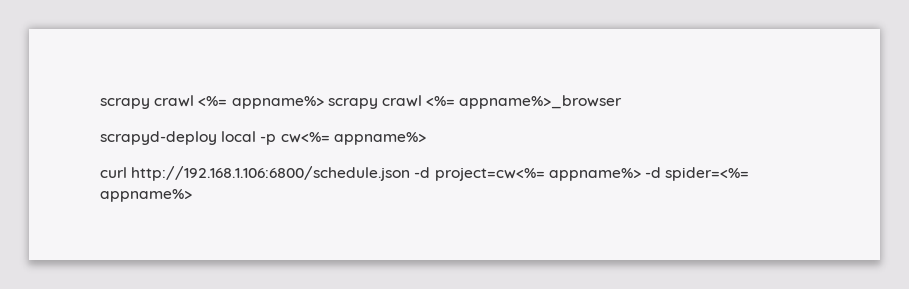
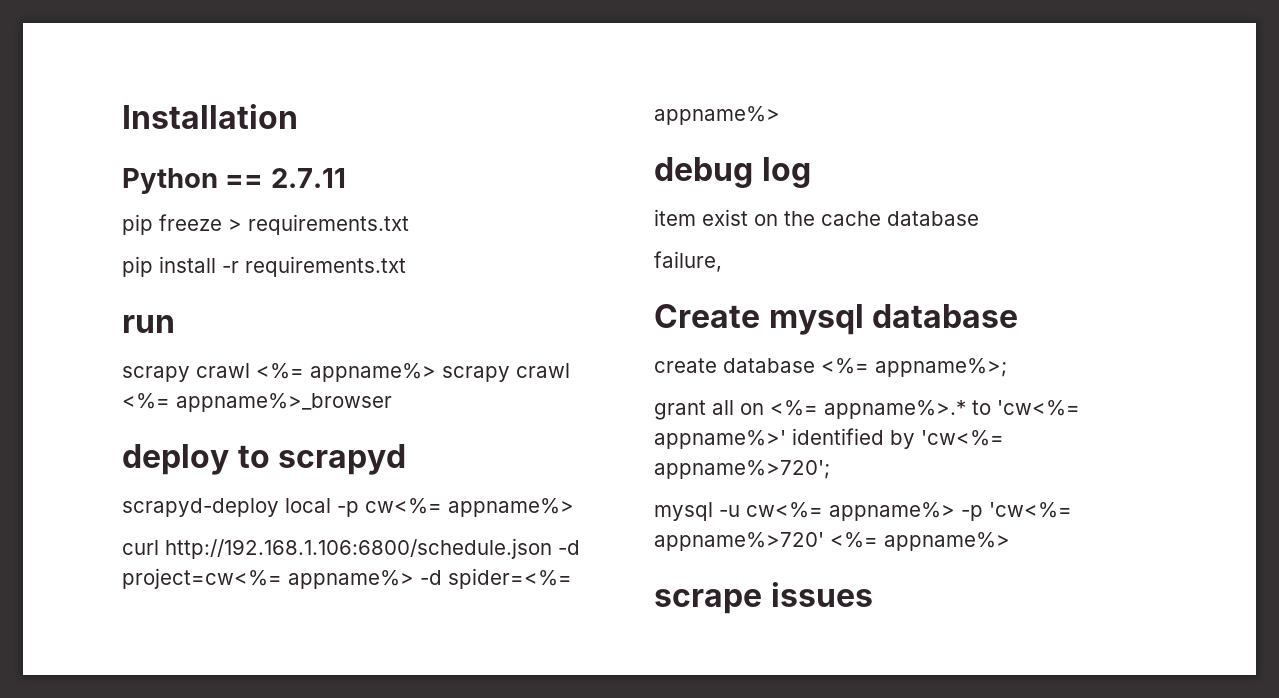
(100, 103) none -> [122,104,298,129] [122,168,346,194] [122,214,409,235] [122,256,406,277] [122,315,175,333] Installation // Python == 2.7.11 // pip freeze > requirements.txt // pip install -r requirements.txt // run //
(623, 102) none -> [122,444,407,475] // deploy to scrapyd
(192, 195) none -> [654,157,811,188] [654,209,979,226] [654,251,722,272] [654,304,1019,335] [654,358,1007,377] [654,400,1080,420] [654,428,1004,449] [654,460,830,479] [654,502,1072,521] [654,532,1010,551] [654,582,873,614] // debug log // item exist on the cache database // failure, // Create mysql database // create database <%= appname%>; // grant all on <%= appname%>.* to 'cw<%= appname%>' identified by 'cw<%= appname%>720'; // mysql -u cw<%= appname%> -p 'cw<%= appname%>720' <%= appname%> // scrape issues

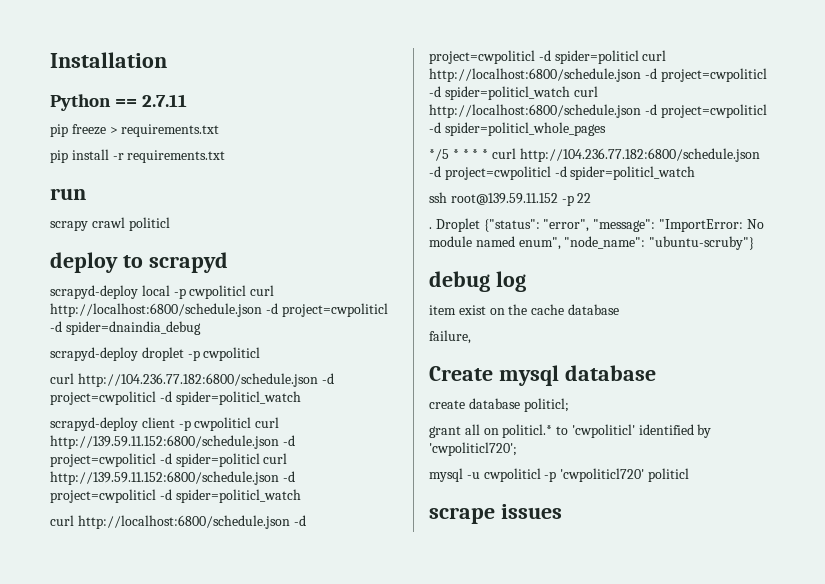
[256,363,570,382] [122,393,392,412] <%= appname%> scrapy crawl <%= appname%>_browser -> [128,217,170,231] politicl
[365,498,574,517] [122,538,580,559] [122,568,572,589] [654,106,780,125] cw<%= appname%> // curl http://192.168.1.106:6800/schedule.json -d project=cw<%= appname%> -d spider=<%= appname%> -> [189,285,275,299] [50,303,388,317] [50,321,201,335] [50,347,261,361] [50,373,334,387] [50,391,301,405] [50,417,280,431] [50,435,295,449] [50,453,288,467] [50,471,295,485] [50,489,301,503] [50,515,306,529] [429,50,667,64] [429,68,767,82] [429,86,598,100] [429,104,767,118] [429,122,606,136] [429,148,760,162] [429,166,696,180] [429,192,592,206] [429,218,764,232] [429,236,755,250] cwpoliticl curl http://localhost:6800/schedule.json -d project=cwpoliticl -d spider=dnaindia_debug // scrapyd-deploy droplet -p cwpoliticl // curl http://104.236.77.182:6800/schedule.json -d project=cwpoliticl -d spider=politicl_watch // scrapyd-deploy client -p cwpoliticl curl http://139.59.11.152:6800/schedule.json -d project=cwpoliticl -d spider=politicl curl http://139.59.11.152:6800/schedule.json -d project=cwpoliticl -d spider=politicl_watch // curl http://localhost:6800/schedule.json -d project=cwpoliticl -d spider=politicl curl http://localhost:6800/schedule.json -d project=cwpoliticl -d spider=politicl_watch curl http://localhost:6800/schedule.json -d project=cwpoliticl -d spider=politicl_whole_pages // */5 * * * * curl http://104.236.77.182:6800/schedule.json -d project=cwpoliticl -d spider=politicl_watch // ssh root@139.59.11.152 -p 22 // . Droplet {"status": "error", "message": "ImportError: No module named enum", "node_name": "ubuntu-scruby"}
[821,358,1007,377] <%= appname%>; -> [523,398,569,412] politicl;
[770,400,1080,419] [654,428,1004,449] [654,460,830,479] [654,502,1072,521] [654,532,1010,551] <%= appname%>.* to 'cw<%= appname%>' identified by 'cw<%= appname%>720'; // mysql -u cw<%= appname%> -p 'cw<%= appname%>720' <%= appname%> -> [502,424,712,438] [429,442,517,456] [429,468,689,482] politicl.* to 'cwpoliticl' identified by 'cwpoliticl720'; // mysql -u cwpoliticl -p 'cwpoliticl720' politicl

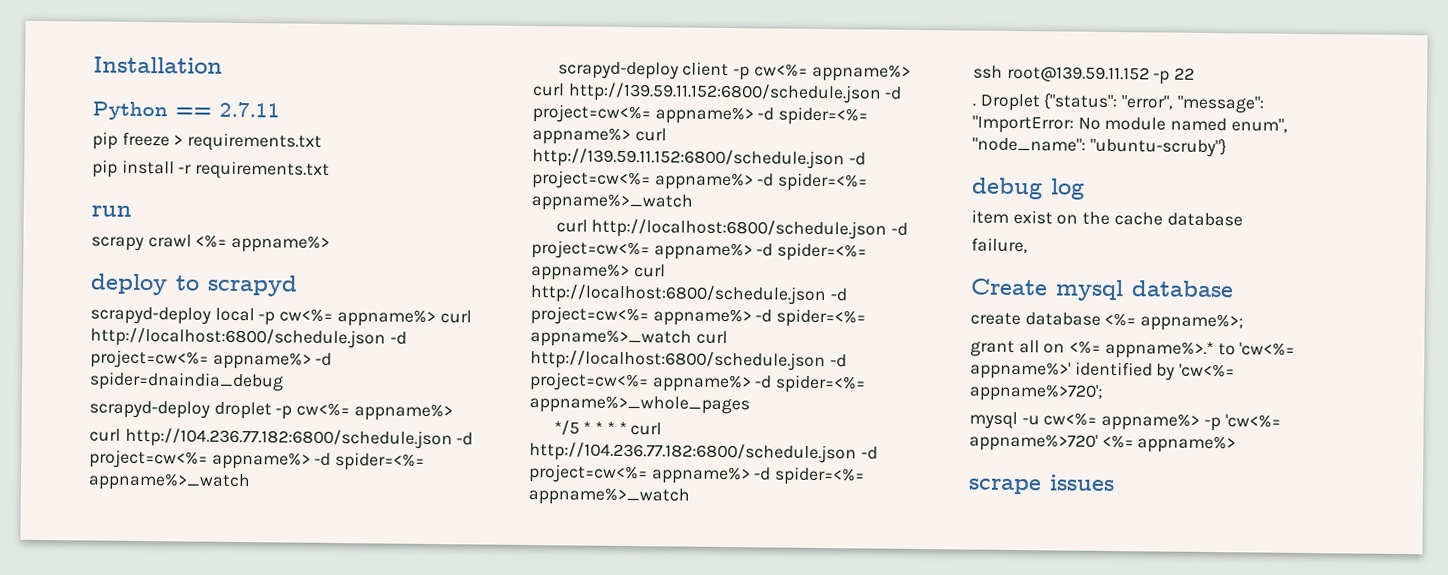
[128,217,170,231] politicl -> [195,234,331,253] <%= appname%>
[189,285,275,299] [50,303,388,317] cwpoliticl curl http://localhost:6800/schedule.json -d project=cwpoliticl -> [279,308,472,328] [90,327,407,349] [90,349,312,370] cw<%= appname%> curl http://localhost:6800/schedule.json -d project=cw<%= appname%>
[203,347,261,361] [50,373,334,387] [50,391,301,405] cwpoliticl // curl http://104.236.77.182:6800/schedule.json -d project=cwpoliticl -d spider=politicl_watch -> [296,402,453,422] [89,427,474,450] [89,449,426,471] [88,472,251,492] cw<%= appname%> // curl http://104.236.77.182:6800/schedule.json -d project=cw<%= appname%> -d spider=<%= appname%>_watch
[194,417,280,431] [50,435,295,449] [50,453,288,467] [50,471,295,485] [50,489,301,503] [50,515,306,529] [429,50,667,64] [429,68,767,82] [429,86,598,100] [429,104,767,118] [429,122,606,136] cwpoliticl curl http://139.59.11.152:6800/schedule.json -d project=cwpoliticl -d spider=politicl curl http://139.59.11.152:6800/schedule.json -d project=cwpoliticl -d spider=politicl_watch // curl http://localhost:6800/schedule.json -d project=cwpoliticl -d spider=politicl curl http://localhost:6800/schedule.json -d project=cwpoliticl -d spider=politicl_watch curl http://localhost:6800/schedule.json -d project=cwpoliticl -d spider=politicl_whole_pages -> [753,63,911,82] [532,82,903,104] [532,104,869,126] [532,127,667,146] [532,148,866,170] [532,170,869,192] [531,193,693,212] [555,218,909,240] [531,240,868,262] [531,263,666,282] [530,284,847,306] [530,306,867,328] [530,329,728,348] [530,350,847,372] [529,372,867,394] [529,395,750,415] cw<%= appname%> curl http://139.59.11.152:6800/schedule.json -d project=cw<%= appname%> -d spider=<%= appname%> curl http://139.59.11.152:6800/schedule.json -d project=cw<%= appname%> -d spider=<%= appname%>_watch // curl http://localhost:6800/schedule.json -d project=cw<%= appname%> -d spider=<%= appname%> curl http://localhost:6800/schedule.json -d project=cw<%= appname%> -d spider=<%= appname%>_watch curl http://localhost:6800/schedule.json -d project=cw<%= appname%> -d spider=<%= appname%>_whole_pages
[444,166,696,180] project=cwpoliticl -d spider=politicl_watch -> [528,464,866,486] [528,487,690,506] project=cw<%= appname%> -d spider=<%= appname%>_watch
[523,398,569,412] politicl; -> [1104,312,1245,332] <%= appname%>;
[502,424,712,438] [429,442,517,456] [429,468,689,482] politicl.* to 'cwpoliticl' identified by 'cwpoliticl720'; // mysql -u cwpoliticl -p 'cwpoliticl720' politicl -> [1069,340,1296,360] [970,361,1236,381] [969,383,1104,402] [969,411,1281,432] [969,433,1237,454] <%= appname%>.* to 'cw<%= appname%>' identified by 'cw<%= appname%>720'; // mysql -u cw<%= appname%> -p 'cw<%= appname%>720' <%= appname%>

